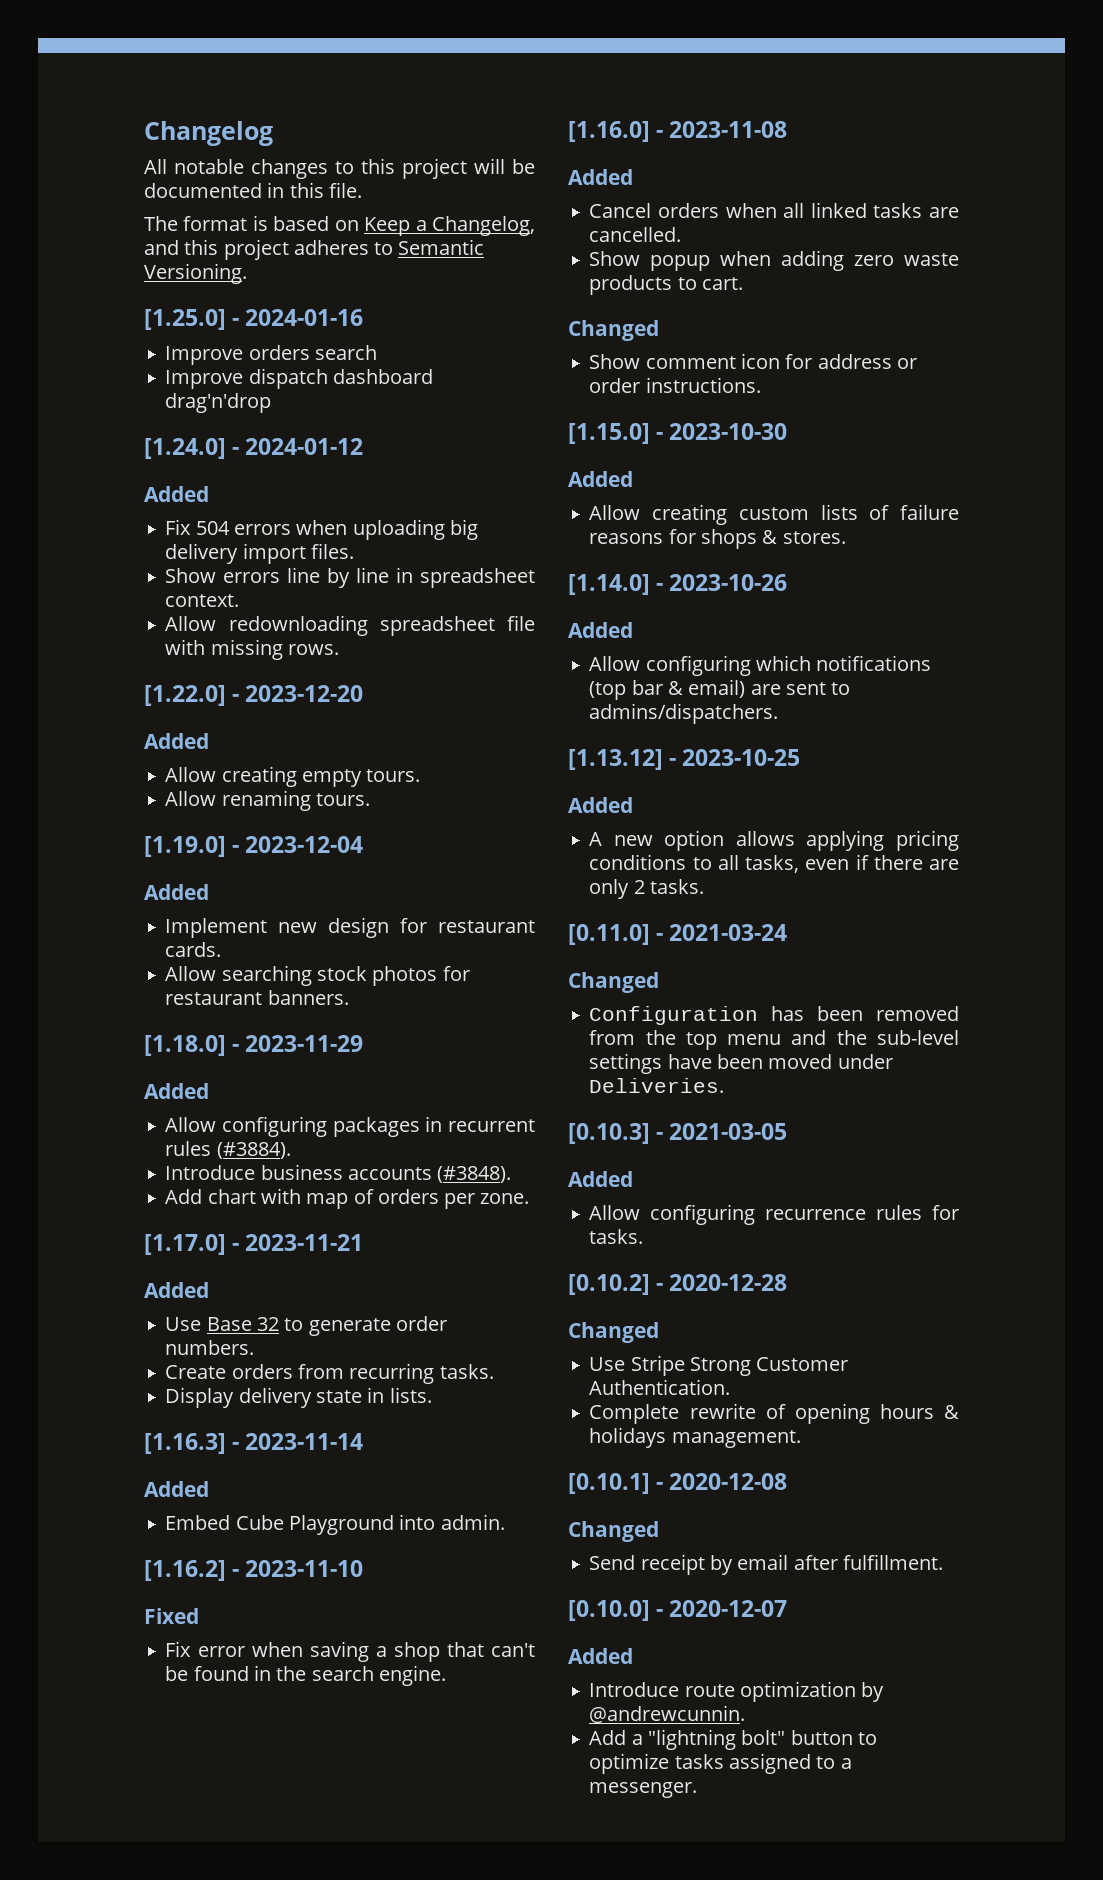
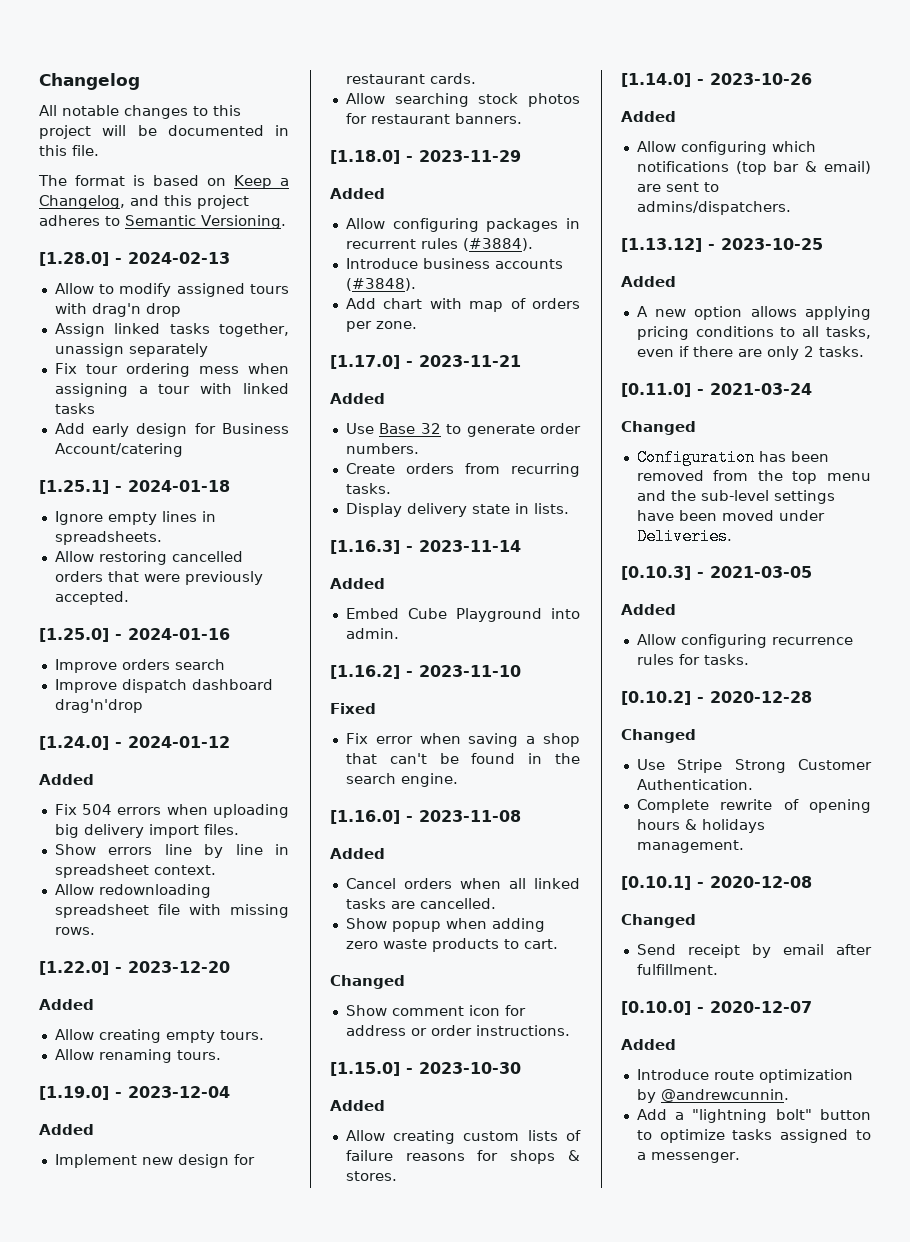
(247, 273) none -> [39,252,230,266] [54,283,289,297] [54,303,181,317] [54,323,289,337] [54,343,208,357] [54,363,289,377] [54,383,289,397] [54,403,95,414] [54,423,289,437] [54,443,183,457] [39,480,230,494] [54,511,216,525] [54,531,162,545] [54,551,243,565] [54,571,263,585] [54,591,129,605] // [1.28.0] - 2024-02-13 // Allow to modify assigned tours with drag'n drop // Assign linked tasks together, unassign separately // Fix tour ordering mess when assigning a tour with linked tasks // Add early design for Business Account/catering // [1.25.1] - 2024-01-18 // Ignore empty lines in spreadsheets. // Allow restoring cancelled orders that were previously accepted.

